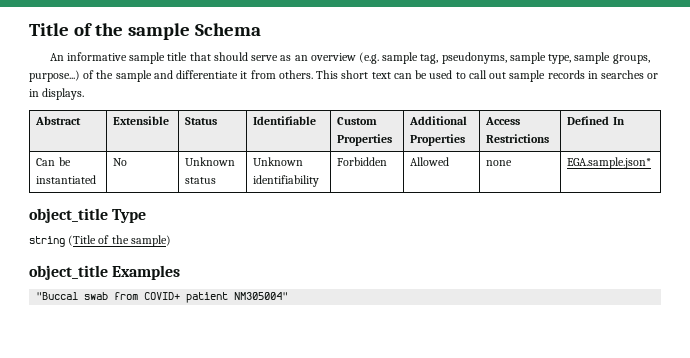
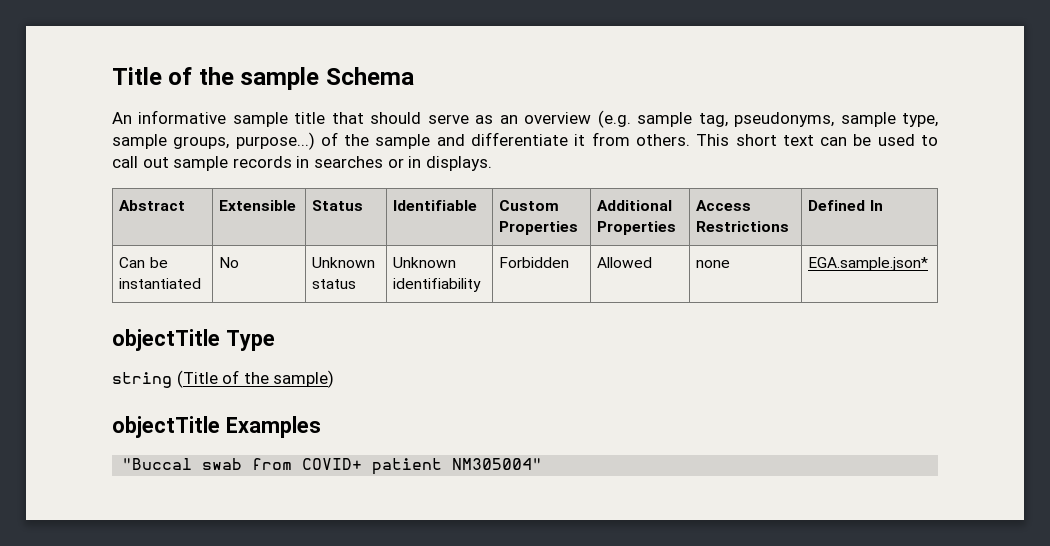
[29,208,108,223] object_title -> [112,329,220,351] objectTitle
[29,265,108,280] object_title -> [112,416,220,438] objectTitle

